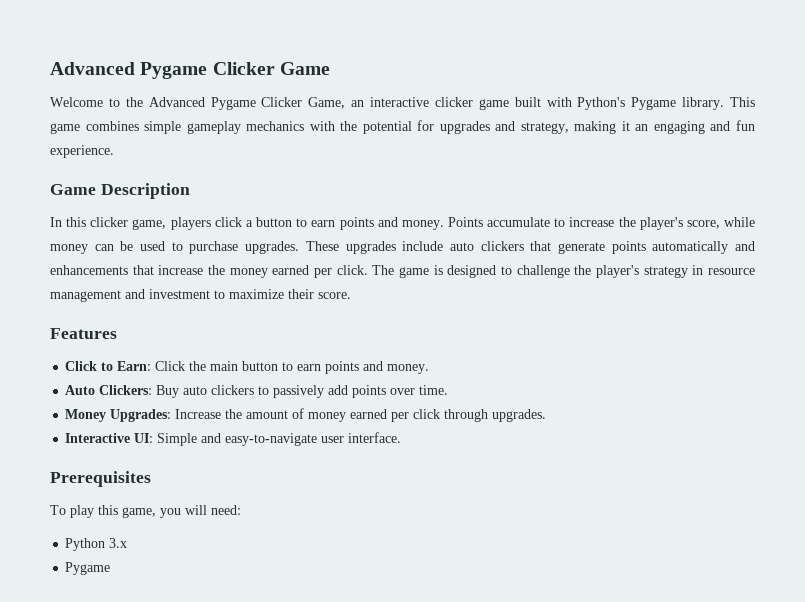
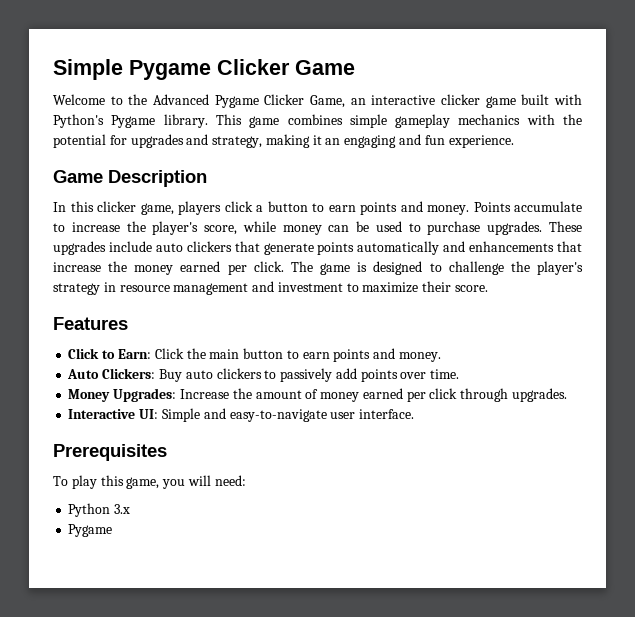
[50,62,135,75] Advanced -> [53,59,123,80] Simple

